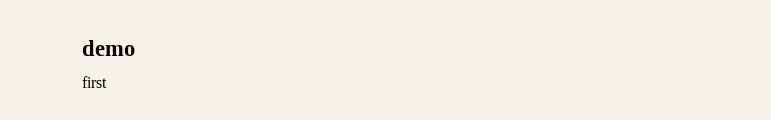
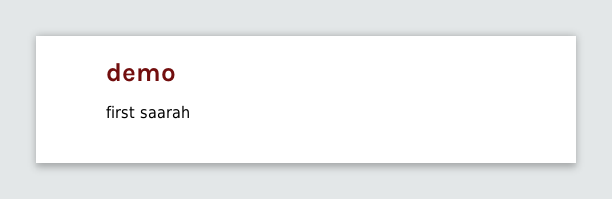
(107, 82) none -> [140,105,190,119] saarah

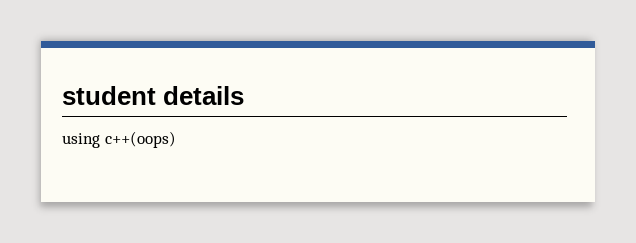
[106,63,176,82] [106,105,190,119] demo // first saarah -> [62,86,245,105] [62,131,176,148] student details // using c++(oops)

